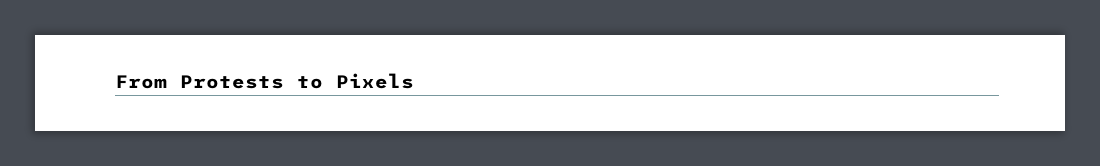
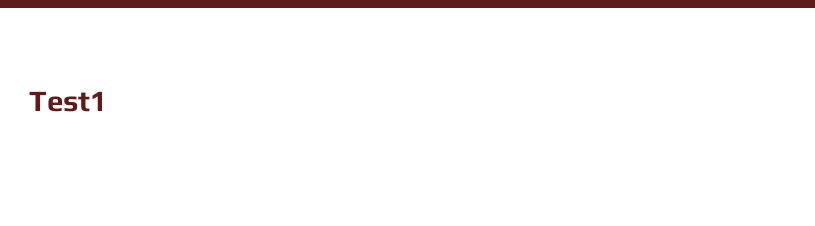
[115,73,414,89] From Protests to Pixels -> [29,91,107,112] Test1

